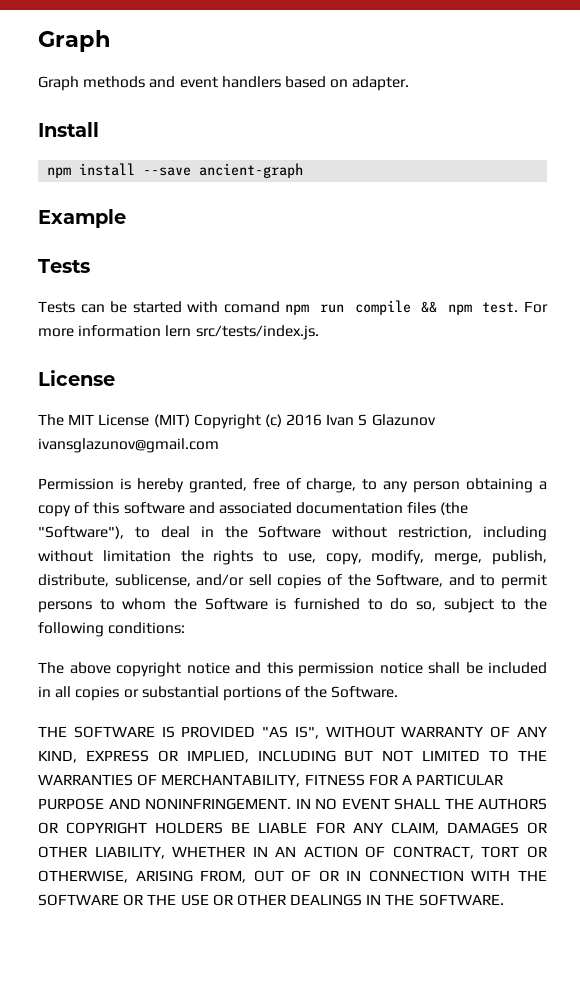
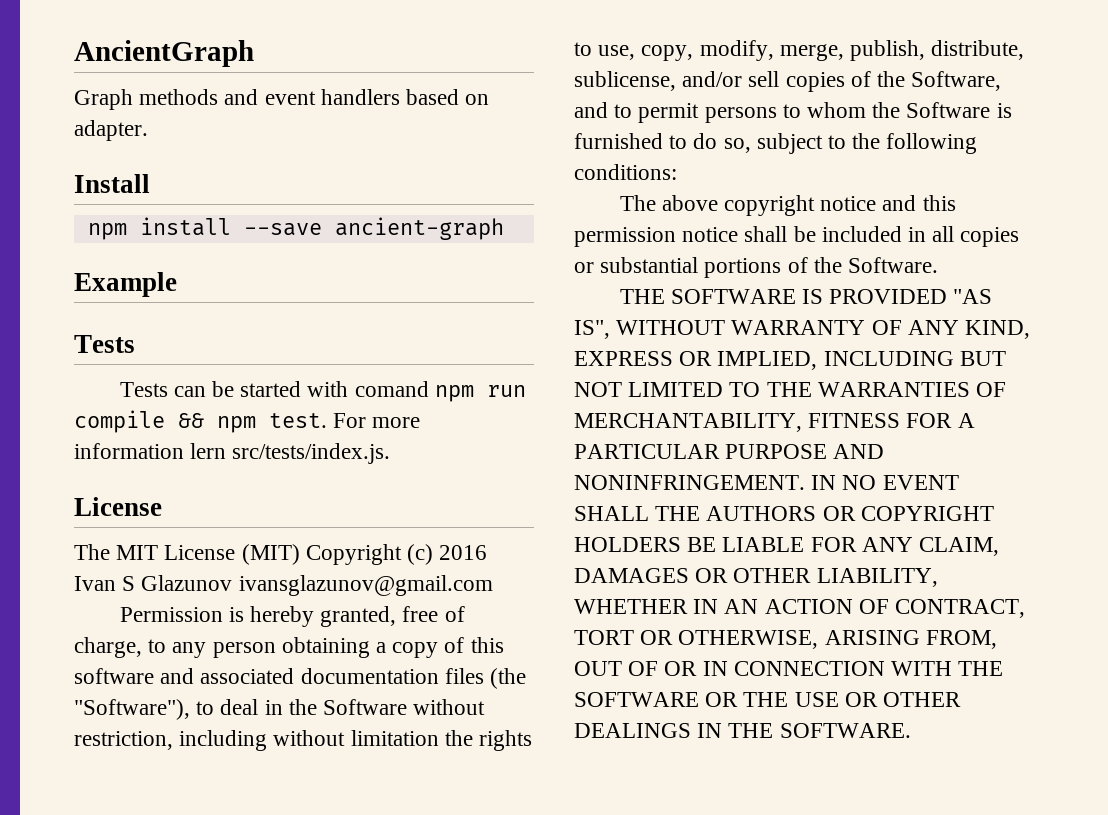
[38,30,111,52] Graph -> [74,40,254,67] AncientGraph

